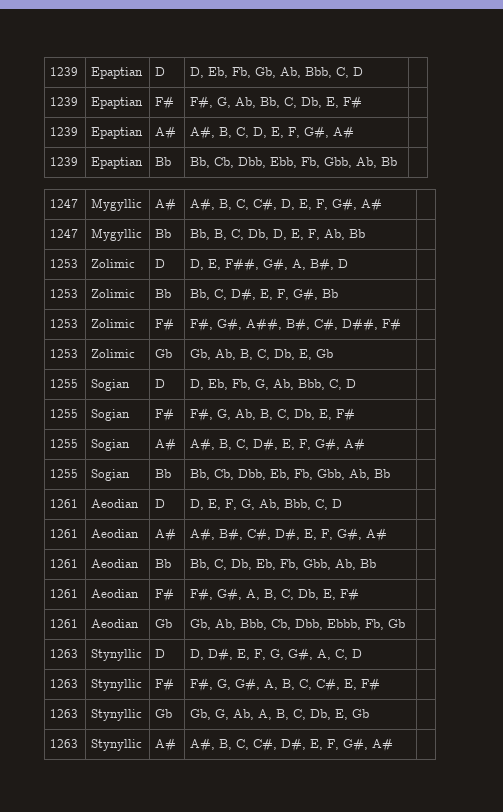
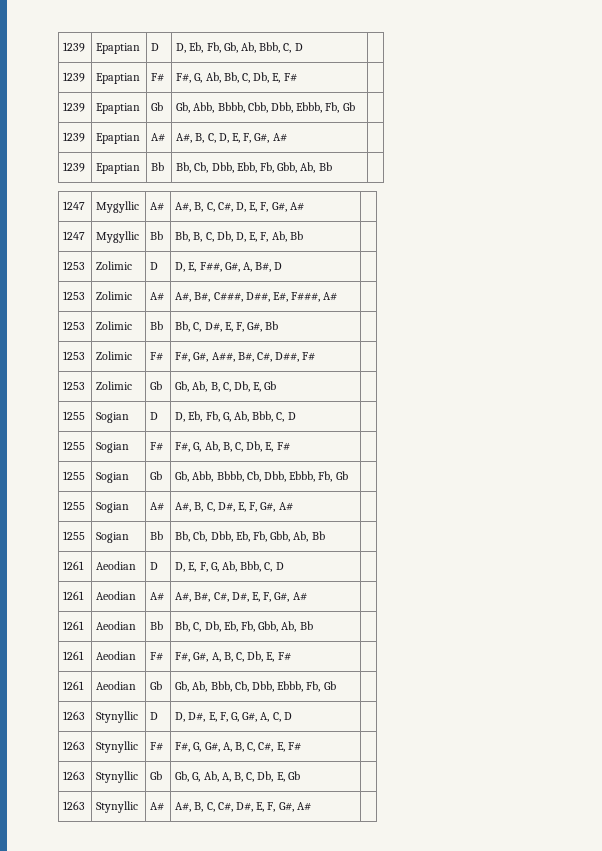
(363, 103) none -> [63,102,86,112] [96,103,141,114] [151,102,164,111] [176,102,355,113] // 1239 | Epaptian | Gb | Gb, Abb, Bbbb, Cbb, Dbb, Ebbb, Fb, Gb |
(349, 263) none -> [63,291,86,300] [96,291,133,300] [150,292,165,301] [175,292,338,302] // 1253 | Zolimic | A# | A#, B#, C###, D##, E#, F###, A# |
(356, 415) none -> [63,471,86,480] [96,472,130,483] [150,471,163,480] [175,471,348,482] // 1255 | Sogian | Gb | Gb, Abb, Bbbb, Cb, Dbb, Ebbb, Fb, Gb |

